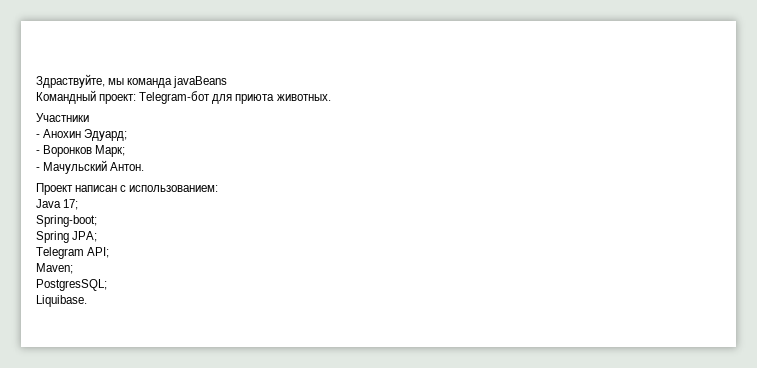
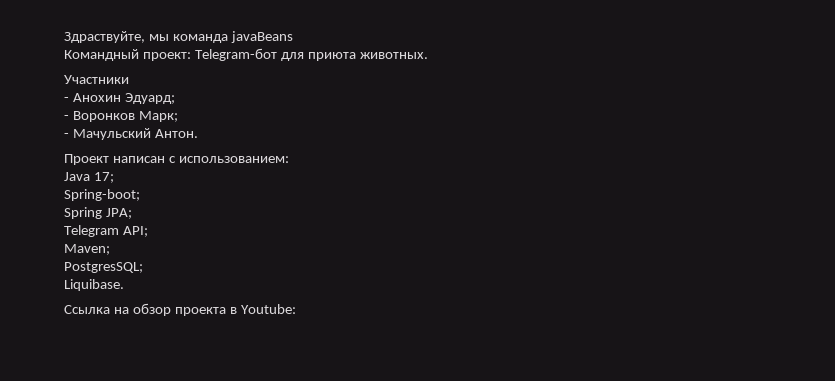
(87, 301) none -> [64,303,296,316] // Ссылка на обзор проекта в Youtube:

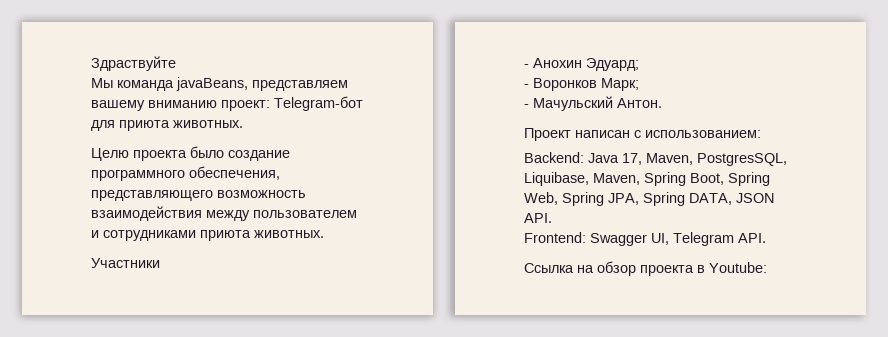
[64,31,293,43] [64,49,139,61] Здраствуйте, мы команда javaBeans // Командный -> [91,56,176,71] [91,77,348,91] [91,100,217,111] Здраствуйте // Мы команда javaBeans, представляем вашему вниманию
(428, 55) none -> [91,146,290,161] [91,166,280,181] [91,190,306,201] [91,206,357,221] [91,230,324,241] // Целю проекта было создание программного обеспечения, представляющего возможность взаимодействия между пользователем и сотрудниками приюта животных.
[64,172,114,183] [64,189,140,201] [64,207,132,219] [64,225,148,237] [64,244,110,255] [64,262,143,273] [64,279,124,291] Java 17; // Spring-boot; // Spring JPA; // Telegram API; // Maven; // PostgresSQL; // Liquibase. -> [524,152,787,166] [524,172,770,186] [524,192,774,206] [524,213,552,223] [524,232,766,246] Backend: Java 17, Maven, PostgresSQL, Liquibase, Maven, Spring Boot, Spring Web, Spring JPA, Spring DATA, JSON API. // Frontend: Swagger UI, Telegram API.

